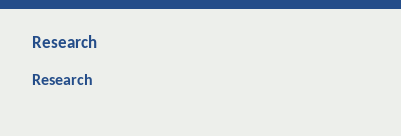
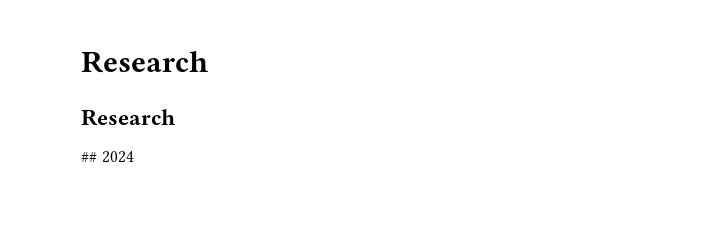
(93, 79) none -> [81,151,134,163] // ## 2024

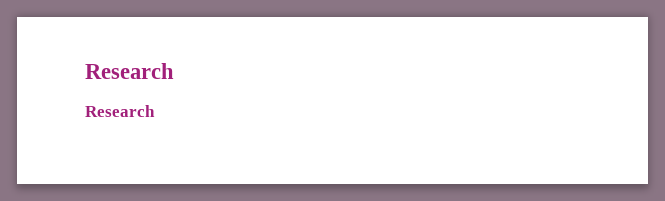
[81,151,134,163] // ## 2024 -> (155, 111) none

